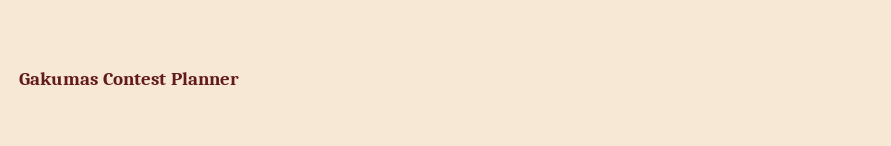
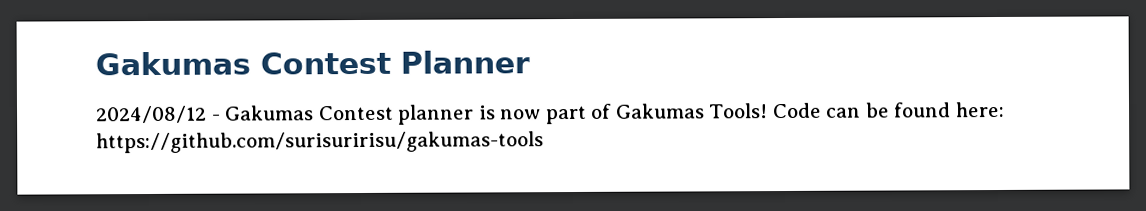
(239, 78) none -> [95,101,1006,125] [96,131,544,154] // 2024/08/12 - Gakumas Contest planner is now part of Gakumas Tools! Code can be found here: https://github.com/surisuririsu/gakumas-tools

